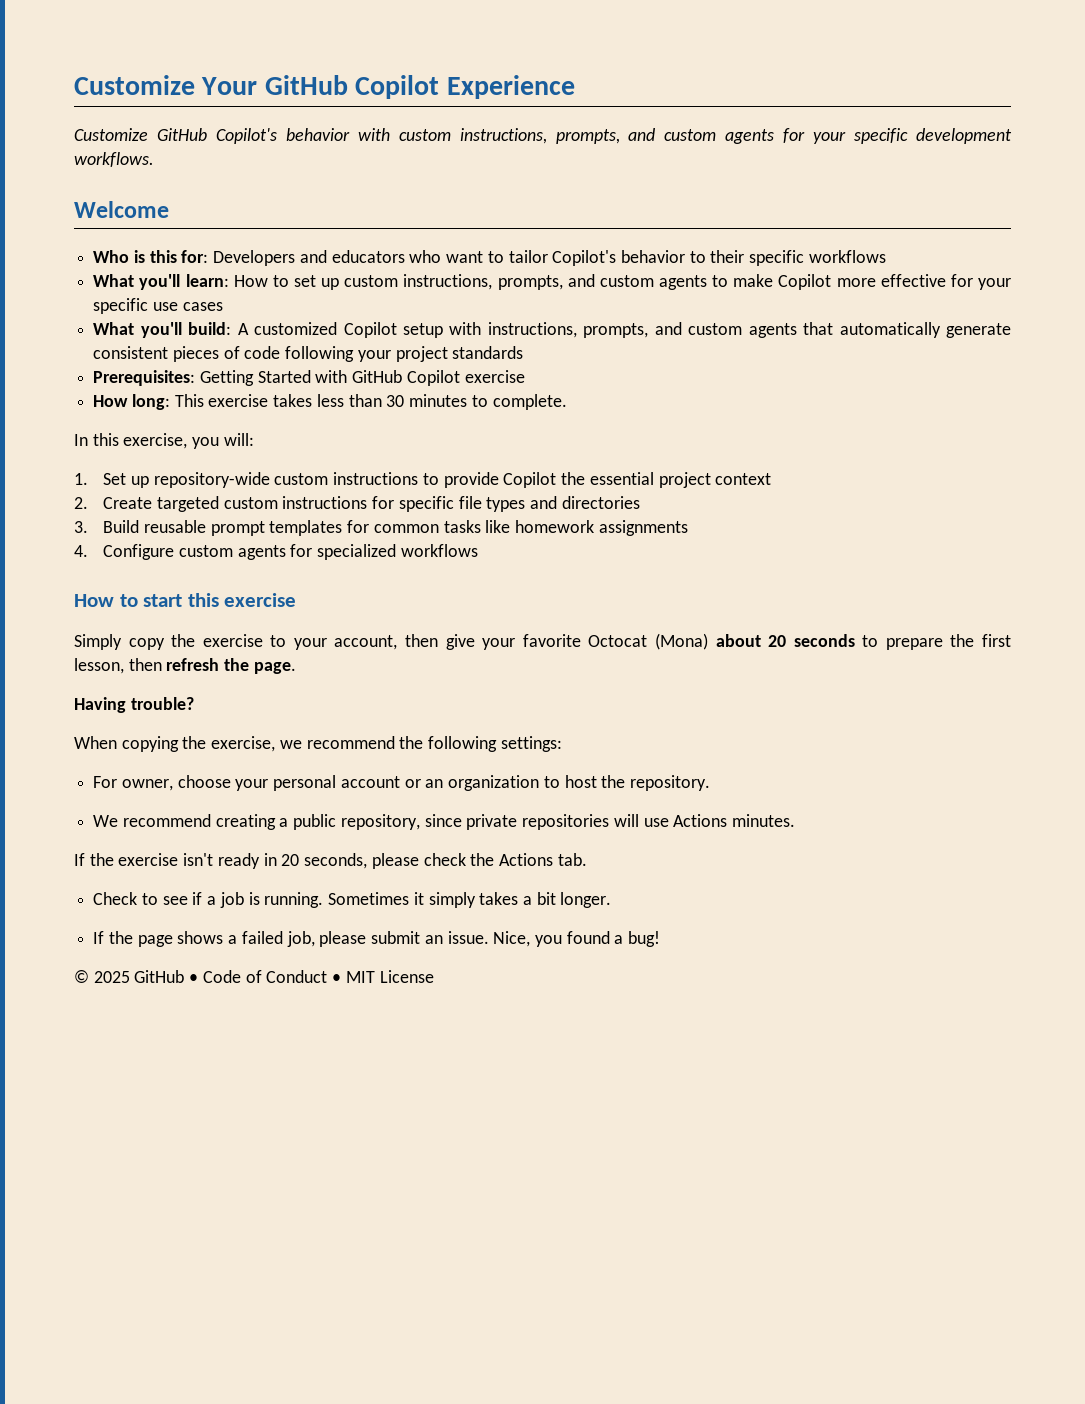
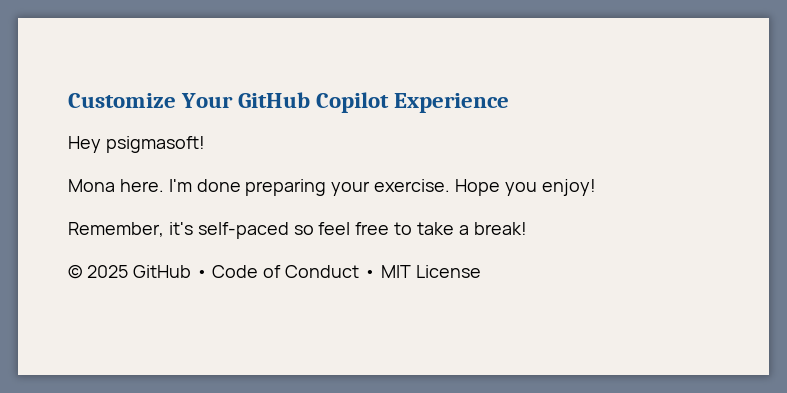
[74,128,1013,144] [74,152,154,167] [74,201,169,218] [93,250,886,266] [93,274,1012,290] [93,298,223,314] [93,322,1012,338] [93,346,524,362] [93,370,525,386] [93,394,567,410] [74,433,254,449] [74,472,772,488] [74,496,640,512] [74,520,688,536] [74,544,478,560] [74,593,297,607] [74,633,1011,650] [74,658,296,674] [74,697,194,713] [74,736,562,752] [93,775,710,791] [93,814,795,830] [74,853,587,869] [93,892,612,908] [93,931,661,947] Customize GitHub Copilot's behavior with custom instructions, prompts, and custom agents for your specific development workflows. // Welcome // Who is this for: Developers and educators who want to tailor Copilot's behavior to their specific workflows // What you'll learn: How to set up custom instructions, prompts, and custom agents to make Copilot more effective for your specific use cases // What you'll build: A customized Copilot setup with instructions, prompts, and custom agents that automatically generate consistent pieces of code following your project standards // Prerequisites: Getting Started with GitHub Copilot exercise // How long: This exercise takes less than 30 minutes to complete. // In this exercise, you will: // 1. Set up repository-wide custom instructions to provide Copilot the essential project context // 2. Create targeted custom instructions for specific file types and directories // 3. Build reusable prompt templates for common tasks like homework assignments // 4. Configure custom agents for specialized workflows // How to start this exercise // Simply copy the exercise to your account, then give your favorite Octocat (Mona) about 20 seconds to prepare the first lesson, then refresh the page. // Having trouble? // When copying the exercise, we recommend the following settings: // For owner, choose your personal account or an organization to host the repository. // We recommend creating a public repository, since private repositories will use Actions minutes. // If the exercise isn't ready in 20 seconds, please check the Actions tab. // Check to see if a job is running. Sometimes it simply takes a bit longer. // If the page shows a failed job, please submit an issue. Nice, you found a bug! -> [68,136,205,153] [68,179,596,196] [68,222,527,239] Hey psigmasoft! // Mona here. I'm done preparing your exercise. Hope you enjoy! // Remember, it's self-paced so feel free to take a break!

